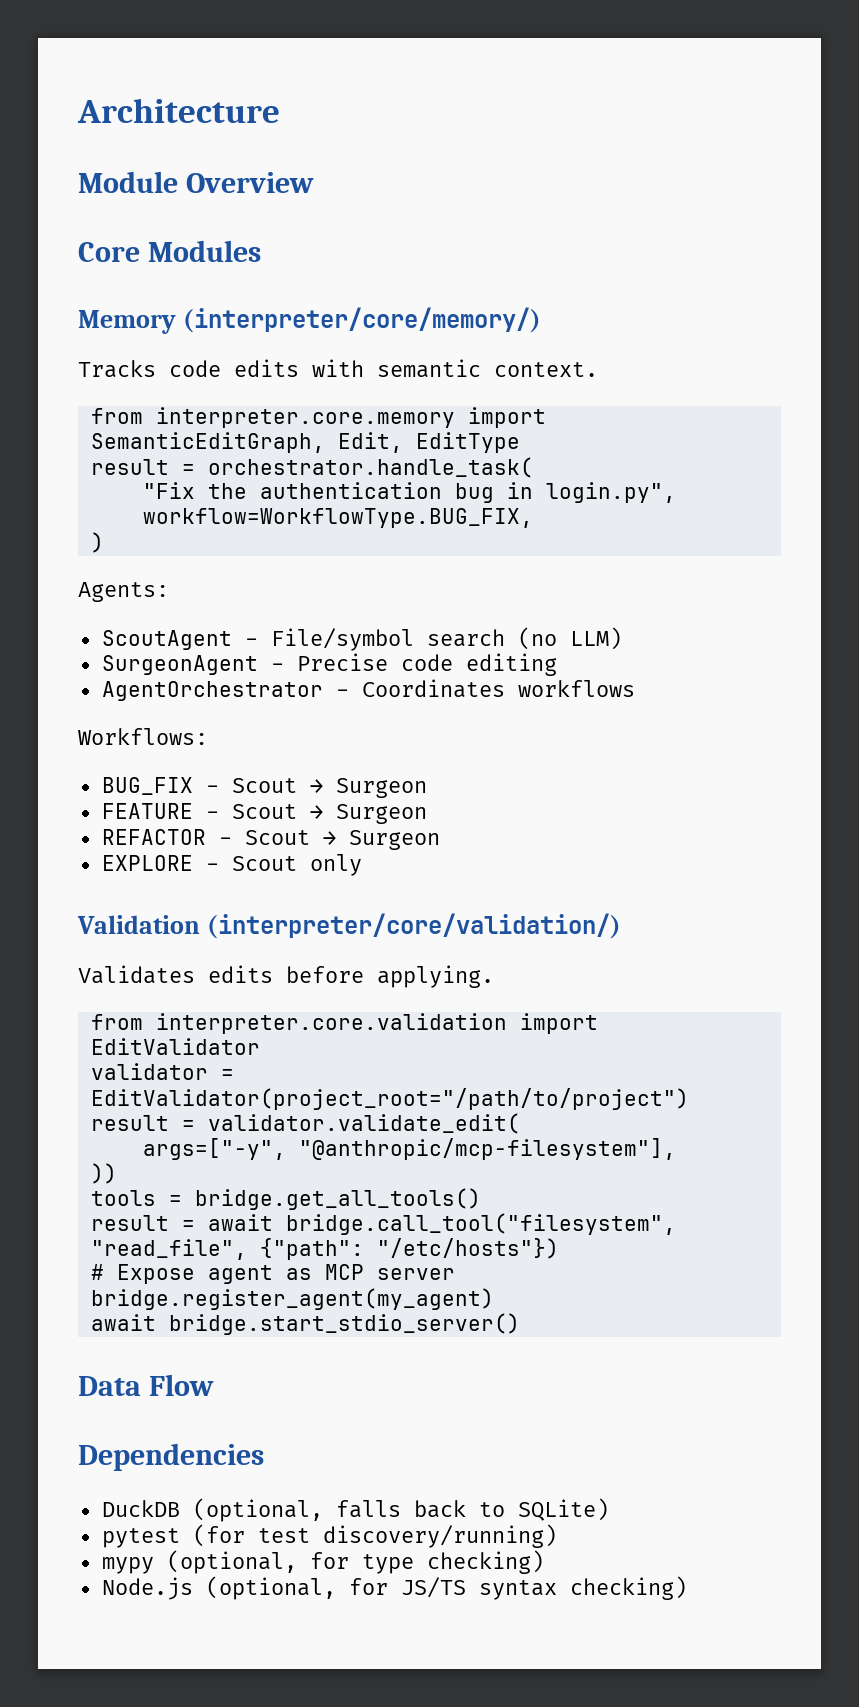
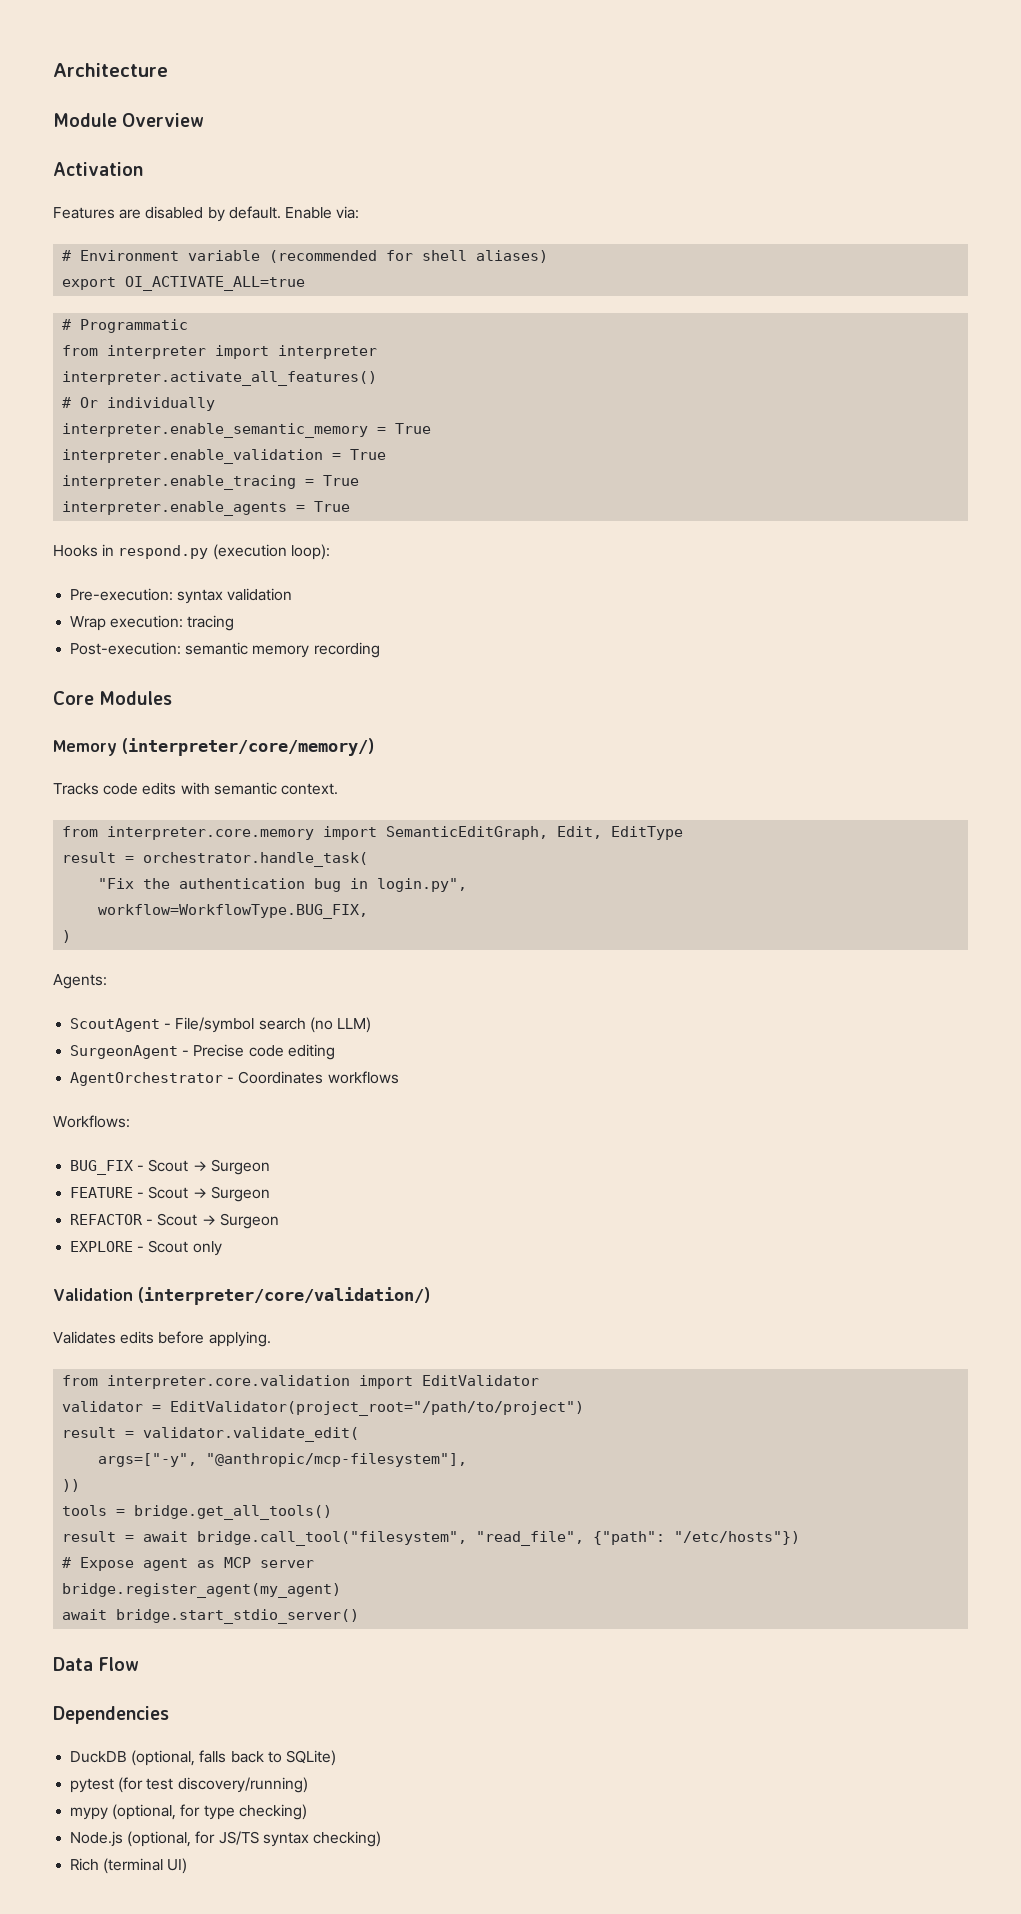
(315, 182) none -> [53,162,143,176] [53,206,360,222] [62,250,549,263] [62,276,306,291] [62,319,189,333] [62,345,378,359] [62,371,378,386] [62,397,216,411] [62,423,432,438] [62,449,387,464] [62,475,360,490] [62,501,351,516] [53,544,330,560] [70,588,293,604] [70,615,235,631] [70,642,380,658] // Activation // Features are disabled by default. Enable via: // # Environment variable (recommended for shell aliases) // export OI_ACTIVATE_ALL=true // # Programmatic // from interpreter import interpreter // interpreter.activate_all_features() // # Or individually // interpreter.enable_semantic_memory = True // interpreter.enable_validation = True // interpreter.enable_tracing = True // interpreter.enable_agents = True // Hooks in respond.py (execution loop): // Pre-execution: syntax validation // Wrap execution: tracing // Post-execution: semantic memory recording
(687, 1588) none -> [70,1858,188,1874] // Rich (terminal UI)

